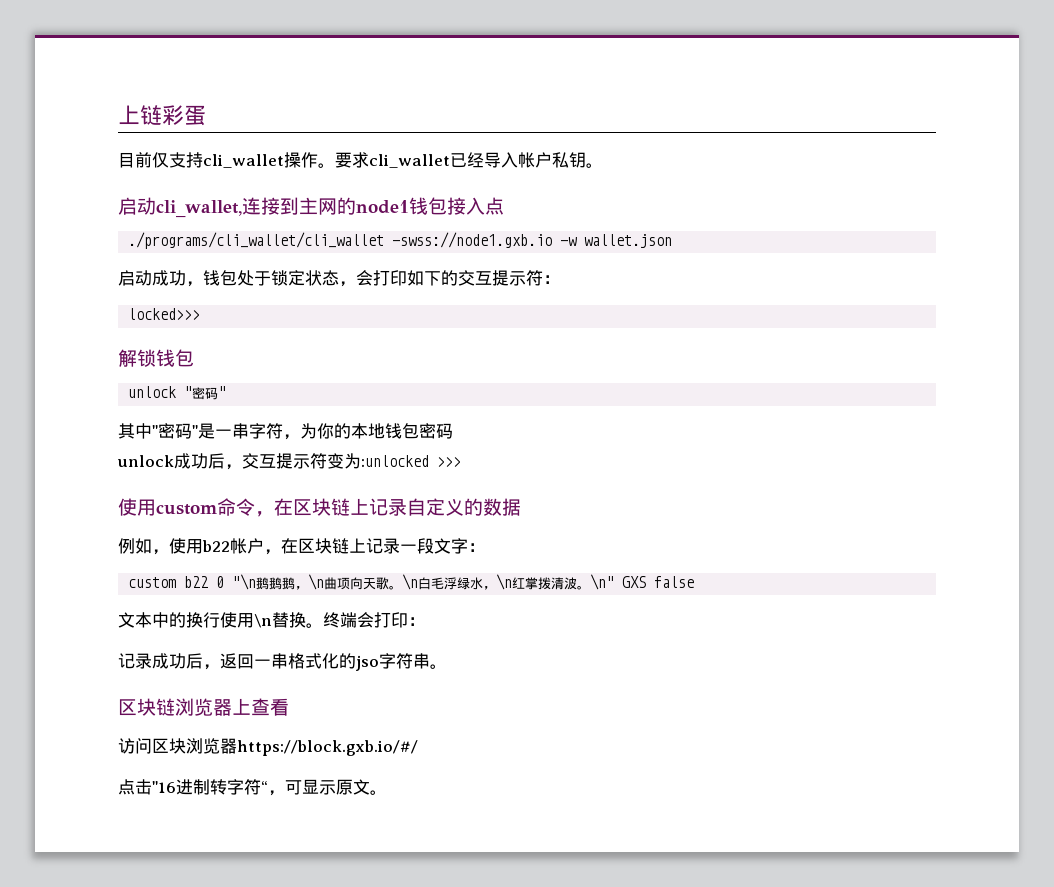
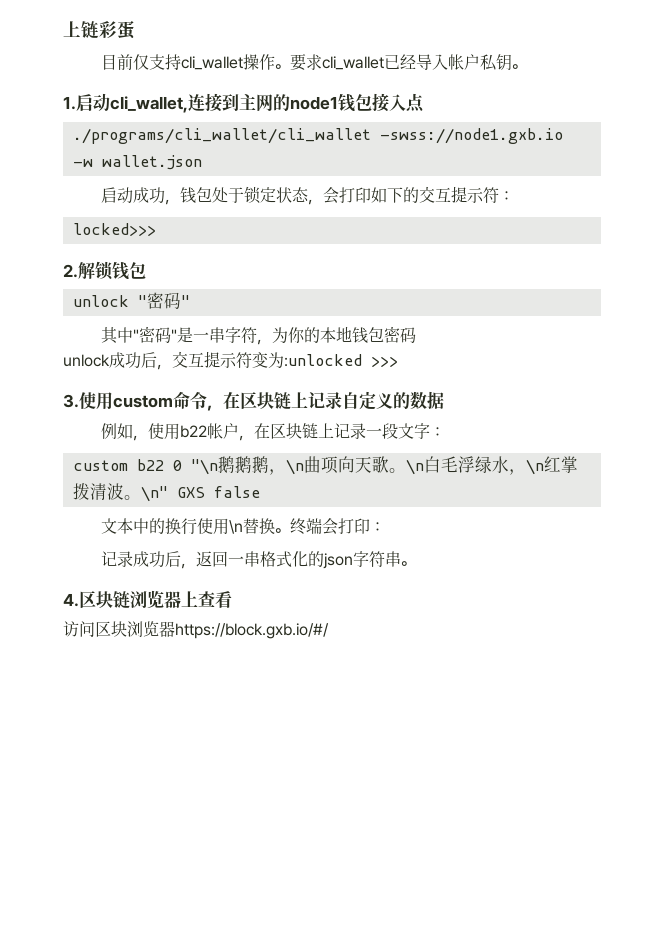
(603, 165) none -> [63,96,76,110] 1.
(201, 314) none -> [63,264,78,278] 2.
(461, 462) none -> [63,394,79,408] 3.
[356,655,379,671] jso -> [323,553,354,569] json
(447, 666) none -> [63,593,79,607] 4.
[118,779,387,796] // 点击"16进制转字符“，可显示原文。 -> (329, 631) none

